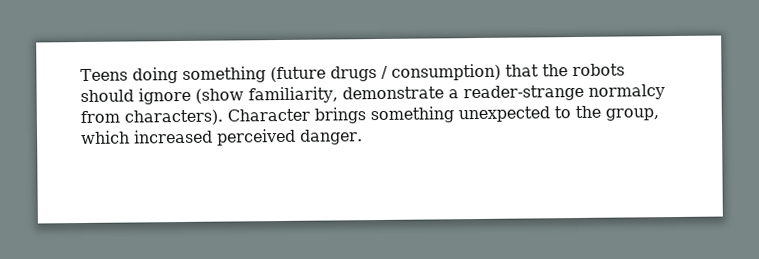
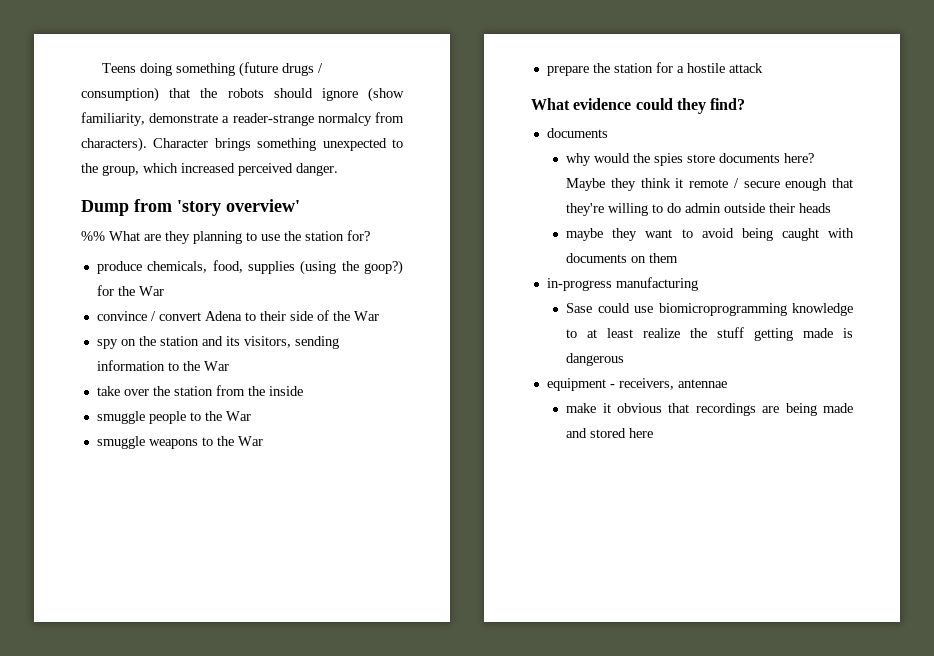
(363, 137) none -> [81,199,300,216] [81,230,370,244] [96,260,403,275] [96,285,164,296] [96,310,379,321] [96,336,339,349] [96,360,229,371] [96,385,303,396] [96,411,251,424] [96,436,263,449] [546,62,763,76] [531,98,746,114] [546,128,608,138] [566,153,815,166] [566,178,853,191] [566,203,832,216] [566,228,854,241] [566,253,679,263] [546,277,698,291] [566,303,853,316] [566,327,853,341] [566,353,625,366] [546,378,727,391] [566,403,853,416] [566,428,654,438] // Dump from 'story overview' // %% What are they planning to use the station for? // produce chemicals, food, supplies (using the goop?) for the War // convince / convert Adena to their side of the War // spy on the station and its visitors, sending information to the War // take over the station from the inside // smuggle people to the War // smuggle weapons to the War // prepare the station for a hostile attack // What evidence could they find? // documents // why would the spies store documents here? Maybe they think it remote / secure enough that they're willing to do admin outside their heads // maybe they want to avoid being caught with documents on them // in-progress manufacturing // Sase could use biomicroprogramming knowledge to at least realize the stuff getting made is dangerous // equipment - receivers, antennae // make it obvious that recordings are being made and stored here

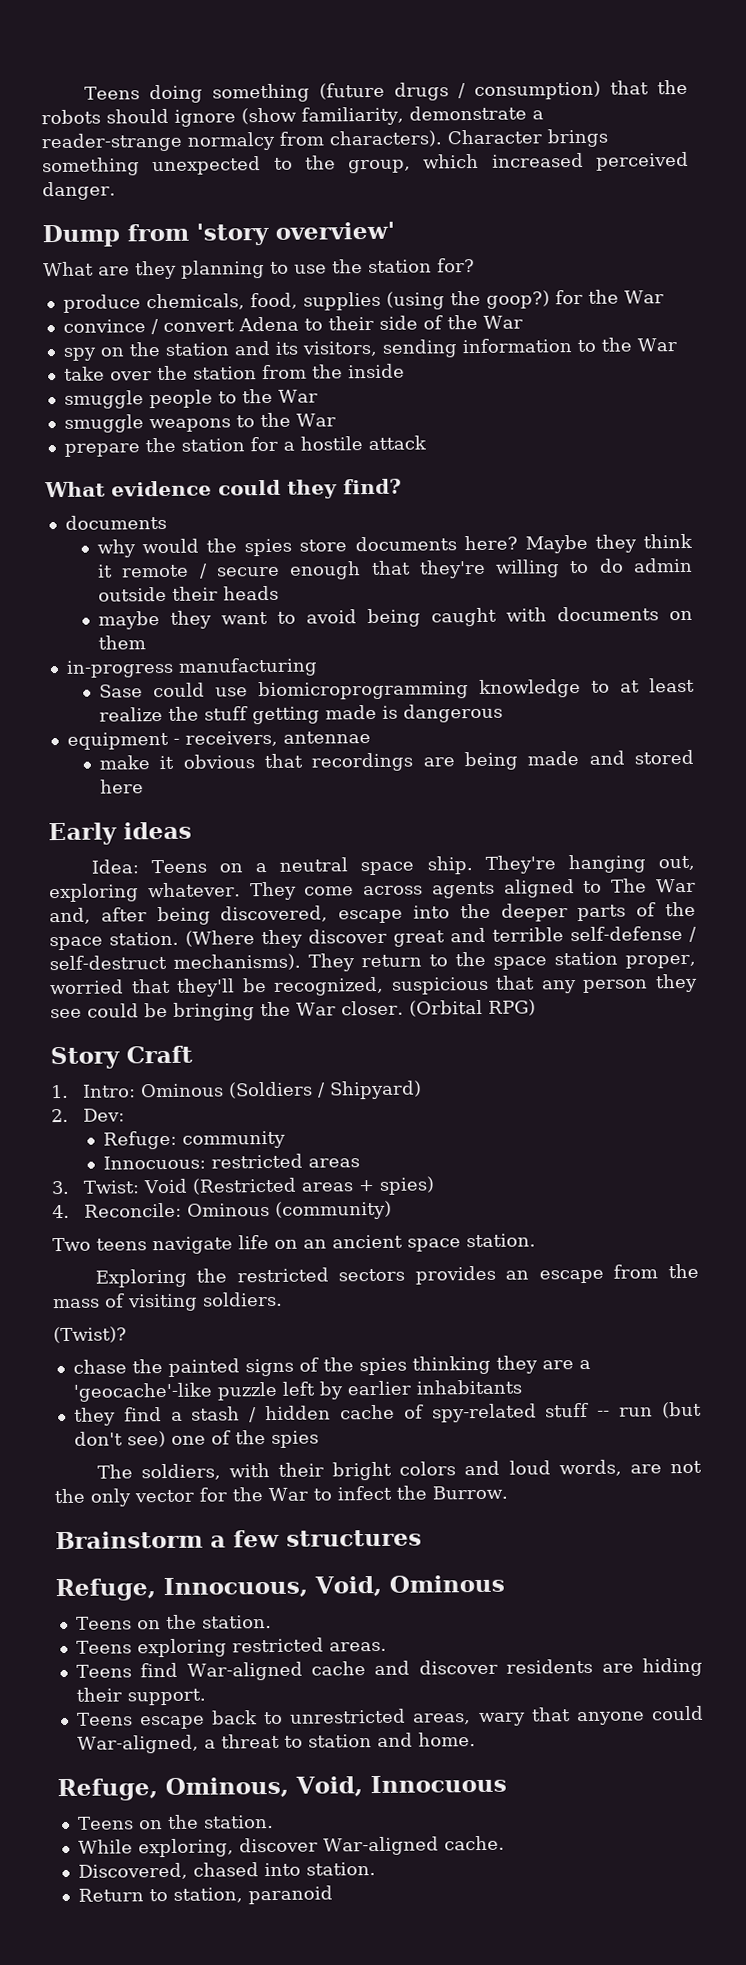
[81,231,105,241] %% -> (395, 230) none
(654, 433) none -> [48,821,192,846] [90,854,695,876] [49,878,697,903] [49,901,696,926] [49,926,697,951] [49,951,697,972] [49,973,698,997] [50,999,536,1021] [50,1045,193,1070] [50,1080,423,1100] [51,1108,126,1123] [103,1130,287,1150] [103,1153,361,1170] [51,1176,436,1195] [52,1200,393,1220] [52,1233,536,1255] [94,1263,699,1288] [53,1291,283,1312] [53,1326,127,1344] [72,1355,591,1377] [72,1379,522,1402] [73,1401,703,1426] [73,1430,319,1449] [96,1459,702,1481] [54,1485,508,1507] [55,1529,422,1550] [55,1574,505,1602] [75,1614,272,1630] [75,1637,387,1658] [75,1657,703,1681] [75,1687,206,1706] [75,1705,704,1730] [76,1732,476,1754] [57,1774,507,1802] [76,1814,274,1830] [77,1835,505,1858] [77,1862,376,1880] [77,1885,333,1905] // Early ideas // Idea: Teens on a neutral space ship. They're hanging out, exploring whatever. They come across agents aligned to The War and, after being discovered, escape into the deeper parts of the space station. (Where they discover great and terrible self-defense / self-destruct mechanisms). They return to the space station proper, worried that they'll be recognized, suspicious that any person they see could be bringing the War closer. (Orbital RPG) // Story Craft // 1. Intro: Ominous (Soldiers / Shipyard) // 2. Dev: // Refuge: community // Innocuous: restricted areas // 3. Twist: Void (Restricted areas + spies) // 4. Reconcile: Ominous (community) // Two teens navigate life on an ancient space station. // Exploring the restricted sectors provides an escape from the mass of visiting soldiers. // (Twist)? // chase the painted signs of the spies thinking they are a 'geocache'-like puzzle left by earlier inhabitants // they find a stash / hidden cache of spy-related stuff -- run (but don't see) one of the spies // The soldiers, with their bright colors and loud words, are not the only vector for the War to infect the Burrow. // Brainstorm a few structures // Refuge, Innocuous, Void, Ominous // Teens on the station. // Teens exploring restricted areas. // Teens find War-aligned cache and discover residents are hiding their support. // Teens escape back to unrestricted areas, wary that anyone could War-aligned, a threat to station and home. // Refuge, Ominous, Void, Innocuous // Teens on the station. // While exploring, discover War-aligned cache. // Discovered, chased into station. // Return to station, paranoid

